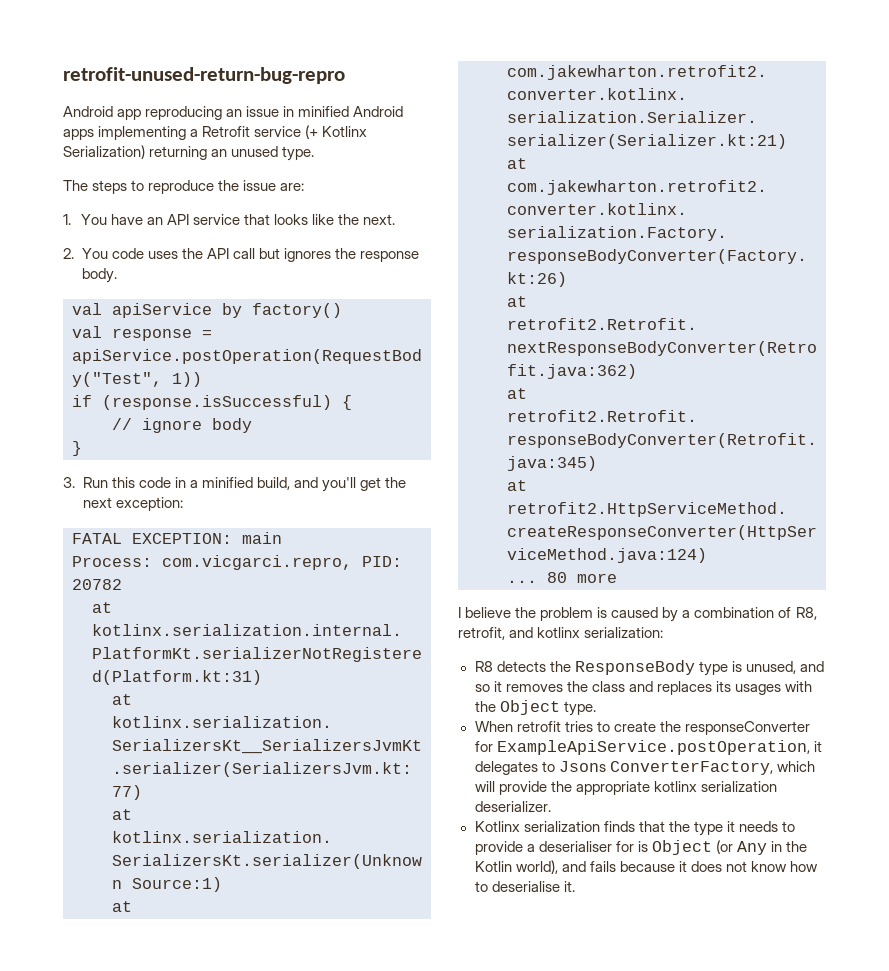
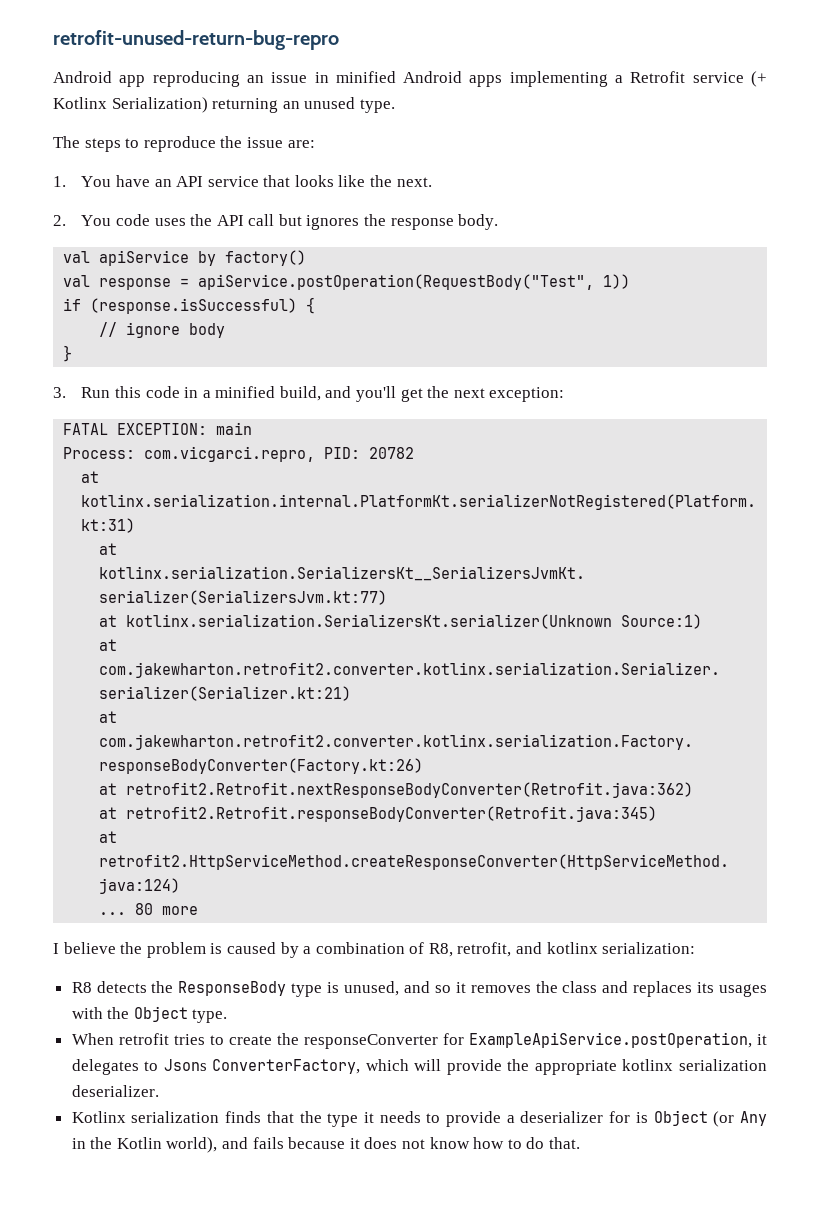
[538,841,612,852] deserialiser -> [520,1111,604,1123] deserializer
[491,881,575,892] deserialise it. -> [526,1137,580,1149] do that.

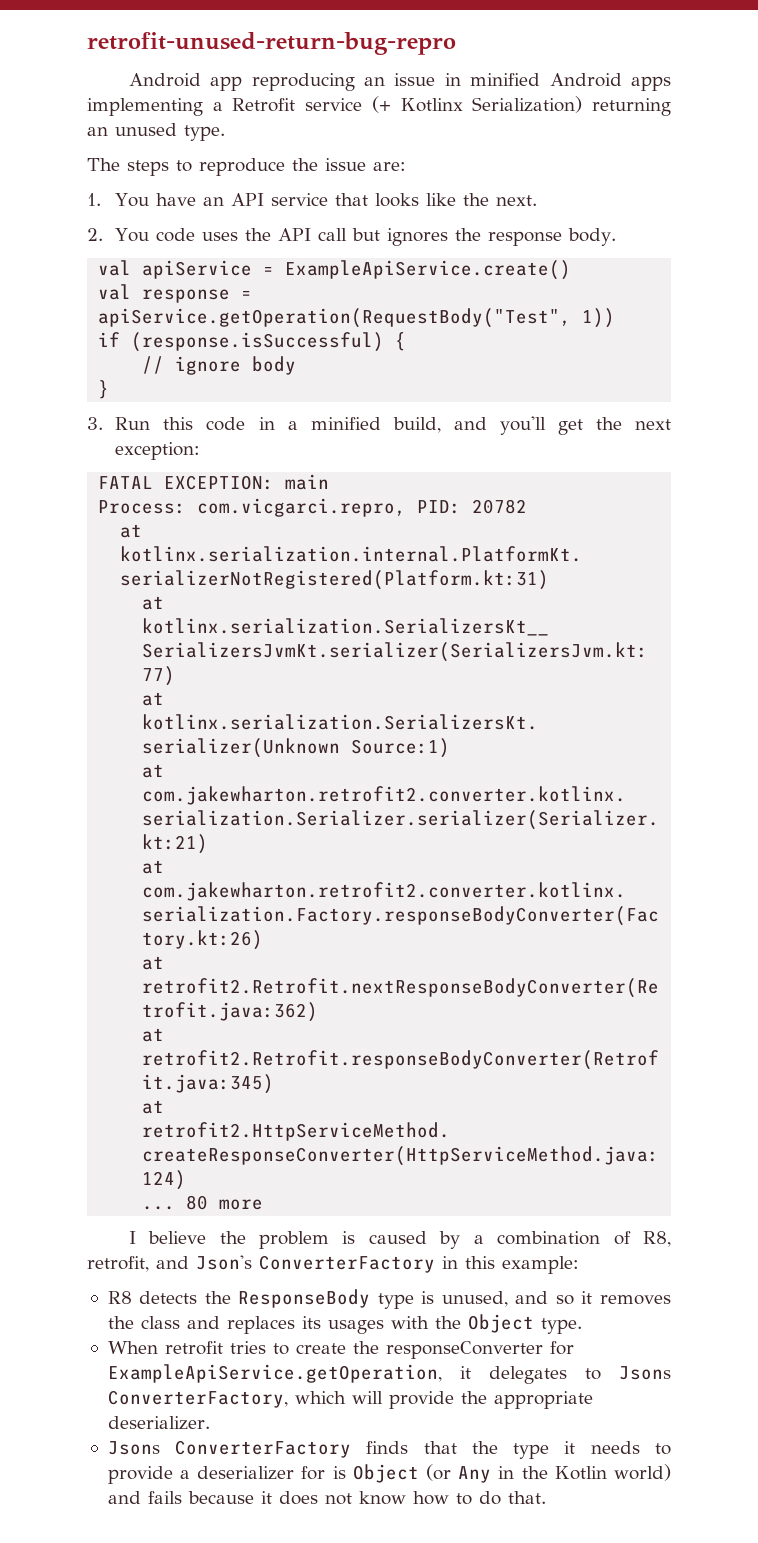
[198,250,307,266] by factory() -> [263,260,572,280] = ExampleApiService.create()
[198,274,595,290] apiService.postOperation(RequestBody("Test", -> [98,308,572,328] apiService.getOperation(RequestBody("Test",
[546,942,696,954] kotlinx serialization: -> [196,1255,579,1274] Json's ConverterFactory in this example:
[468,1032,752,1048] ExampleApiService.postOperation, -> [107,1364,442,1383] ExampleApiService.getOperation,
[622,1059,767,1071] kotlinx serialization -> (593, 1400) none
[71,1111,220,1123] Kotlinx serialization -> [107,1440,352,1458] Jsons ConverterFactory
[166,1137,218,1153] world), -> [614,1464,671,1481] world)

